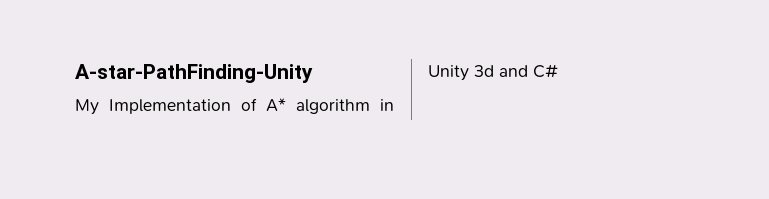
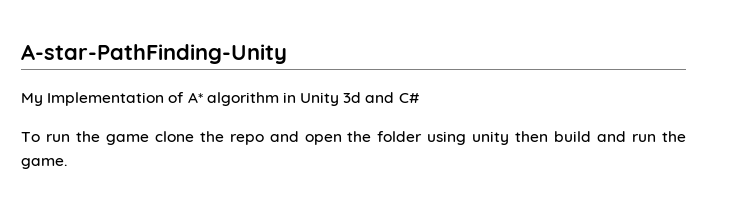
(558, 71) none -> [21,131,687,145] [21,158,67,169] // To run the game clone the repo and open the folder using unity then build and run the game.

